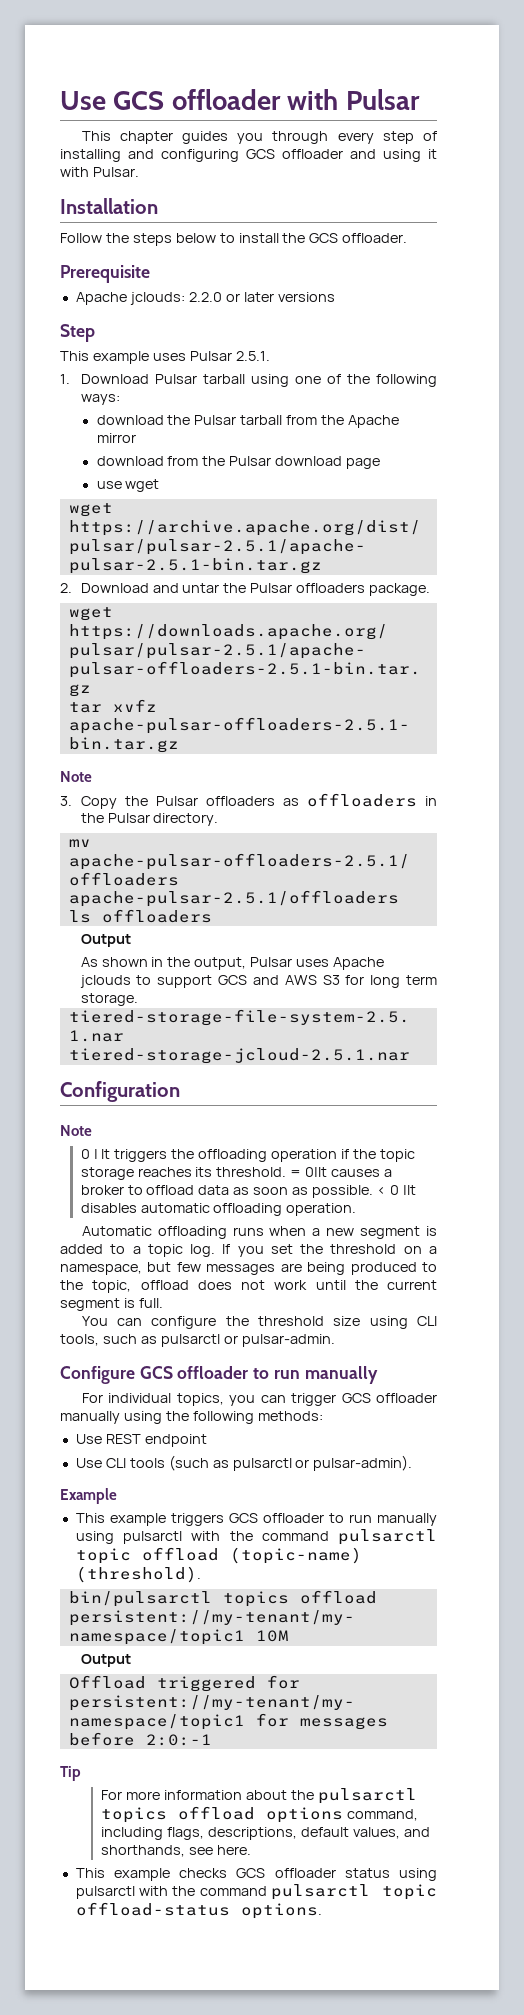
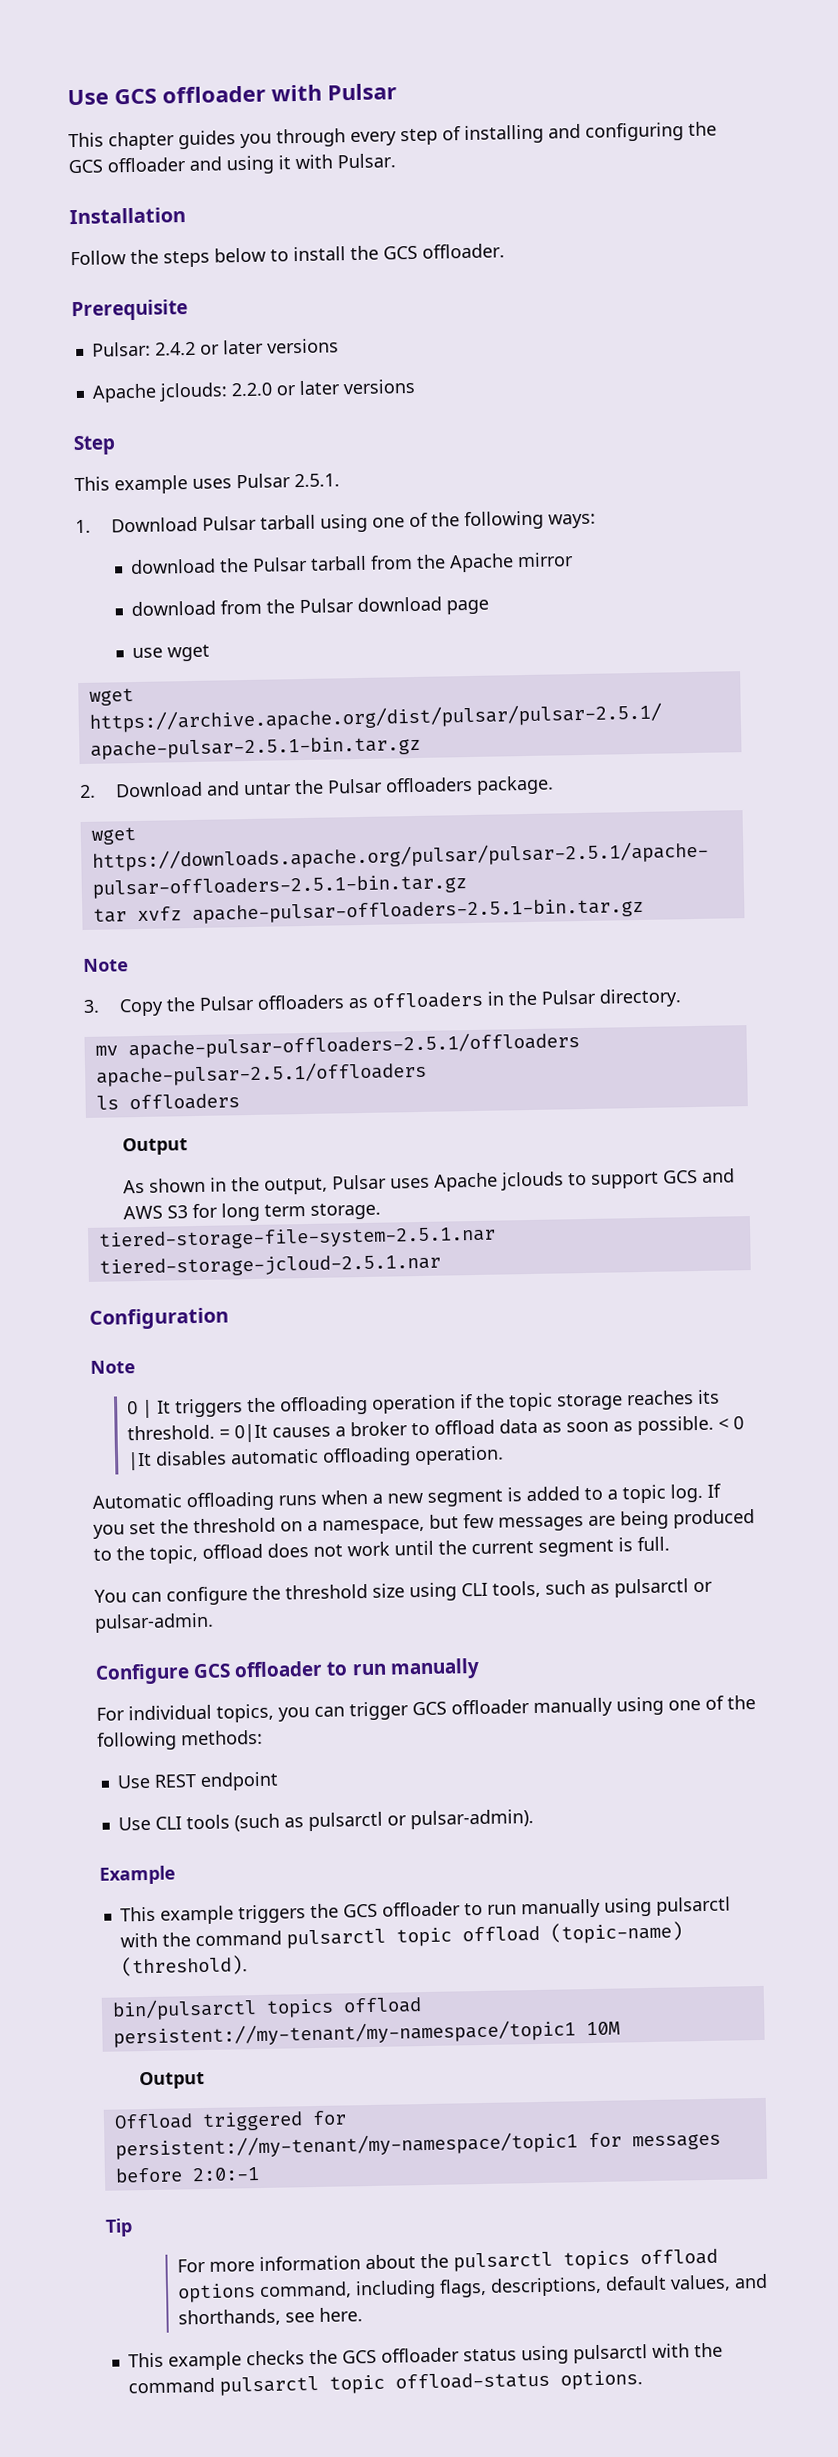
(239, 155) none -> [688,121,717,136] the
(150, 274) none -> [91,338,339,357] // Pulsar: 2.4.2 or later versions
(162, 1417) none -> [668,1695,724,1711] one of
(224, 1519) none -> [309,1903,339,1919] the
(228, 1873) none -> [308,2349,338,2365] the

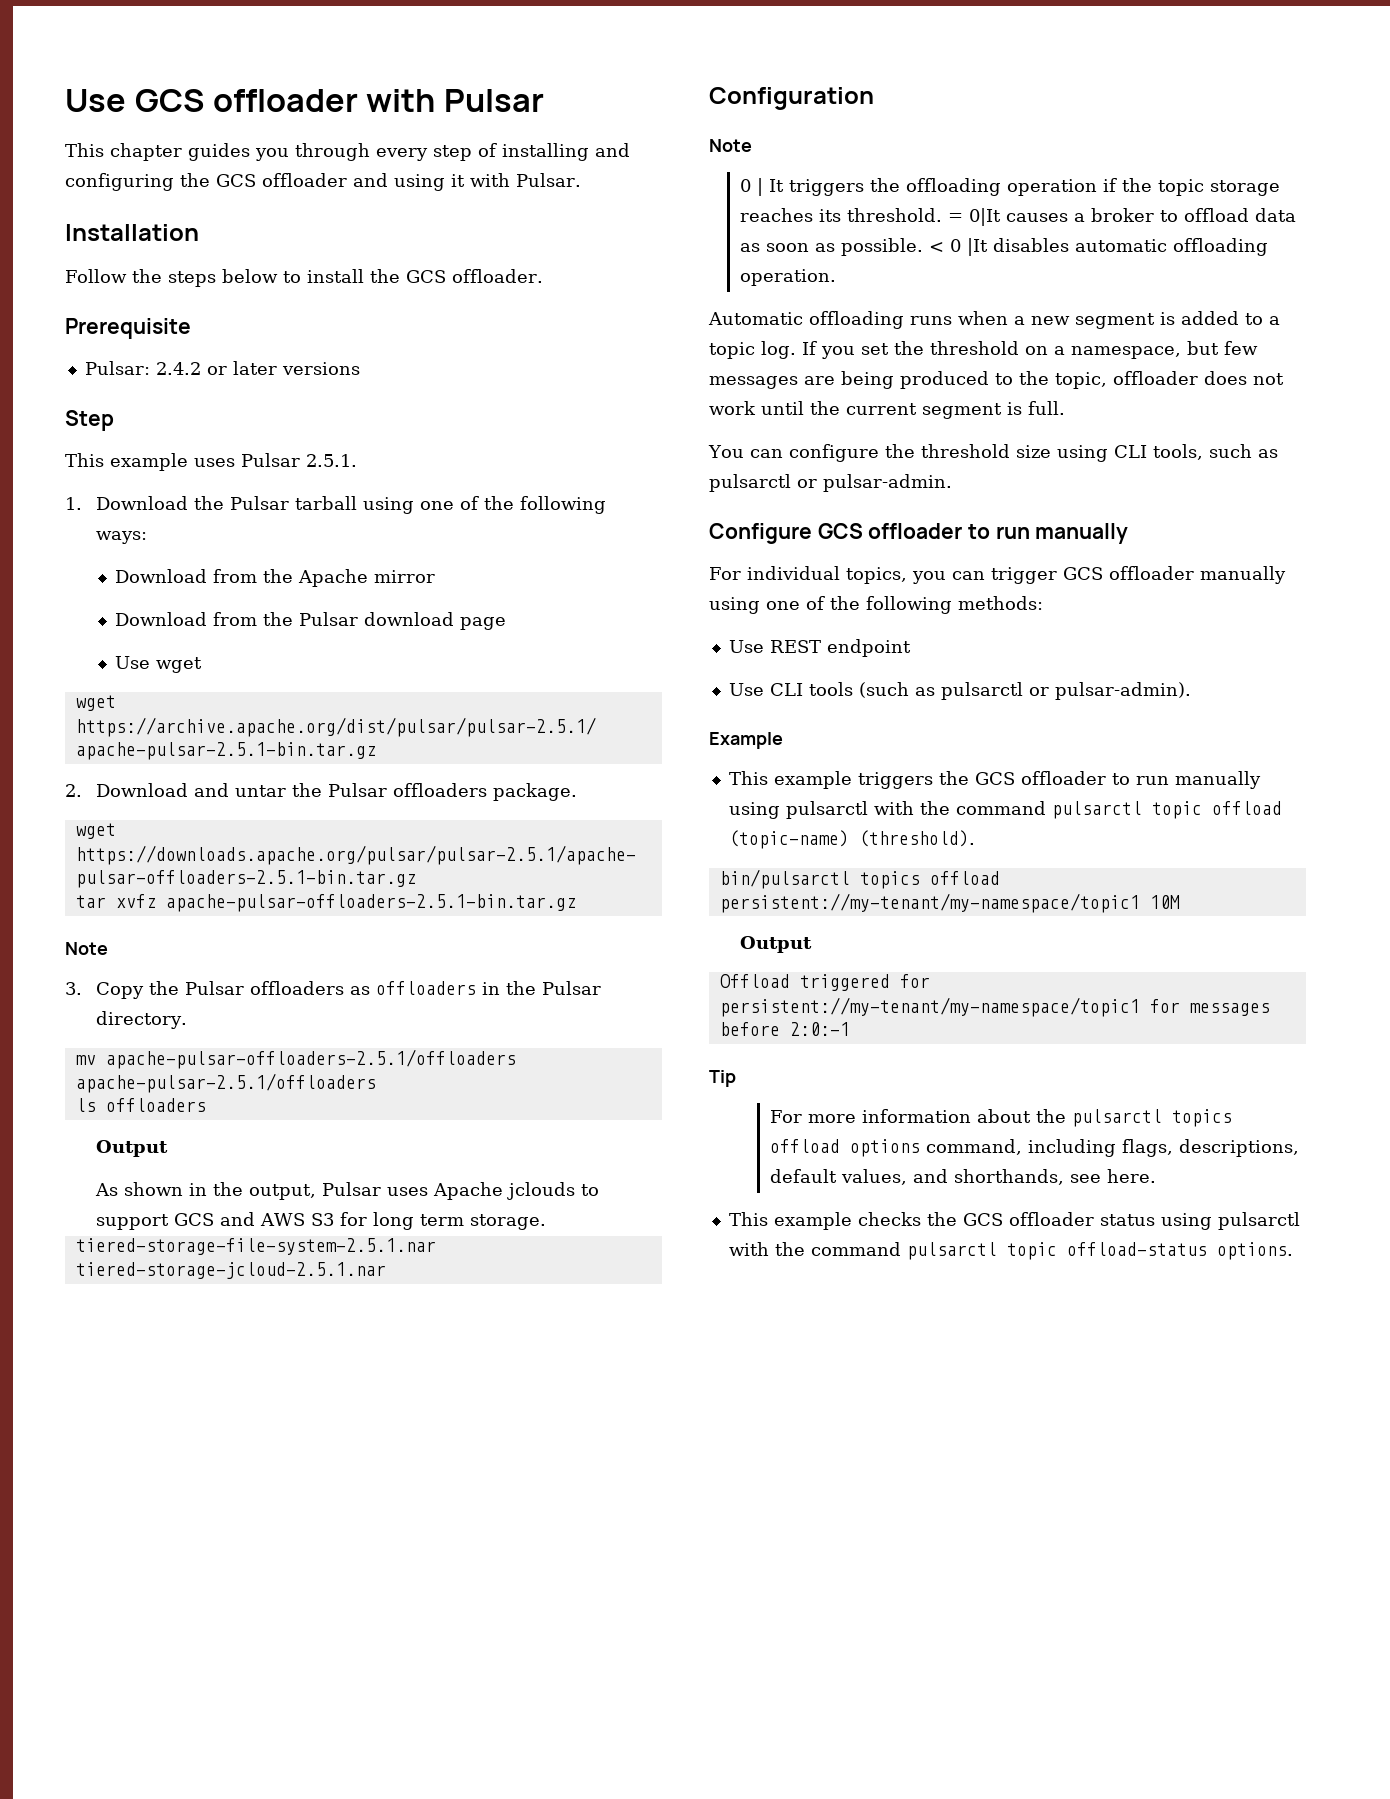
[91,378,415,403] // Apache jclouds: 2.2.0 or later versions -> (360, 368) none
(198, 524) none -> [193,496,224,510] the
[130,555,368,575] download the Pulsar tarball -> [115,569,208,583] Download
[131,600,217,617] download -> [115,612,208,626] Download
[132,647,164,659] use -> [115,656,151,669] Use
[202,1543,263,1559] offload -> [1113,371,1198,385] offloader

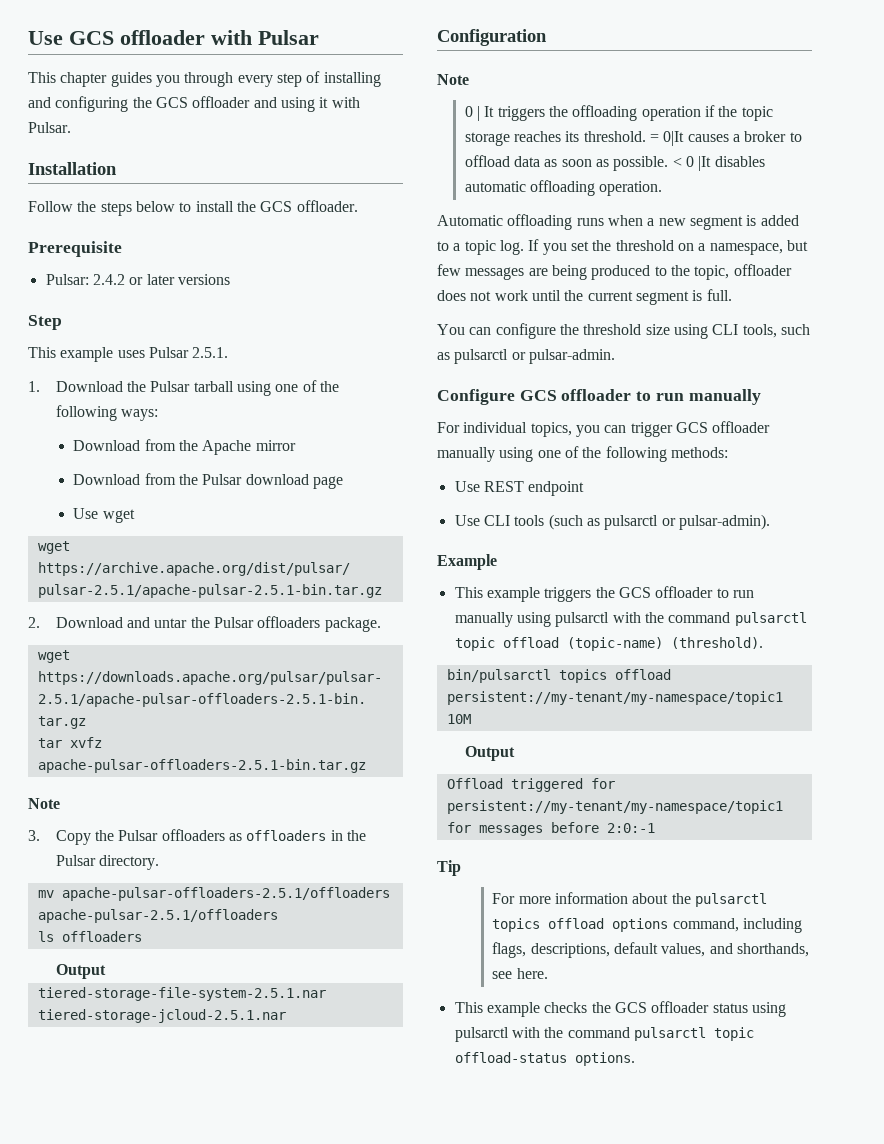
[94,1182,599,1200] [95,1212,546,1230] // As shown in the output, Pulsar uses Apache jclouds to support GCS and AWS S3 for long term storage. -> (106, 971) none

